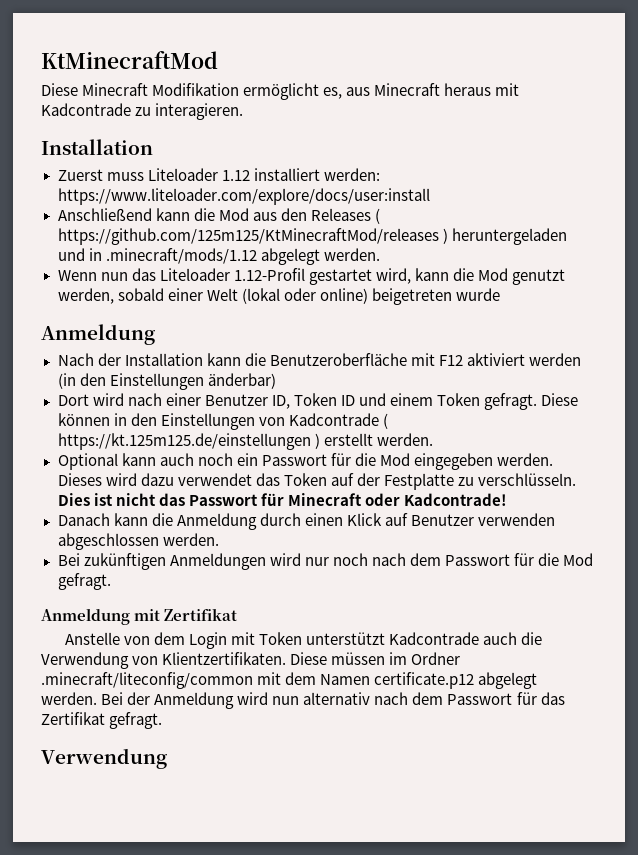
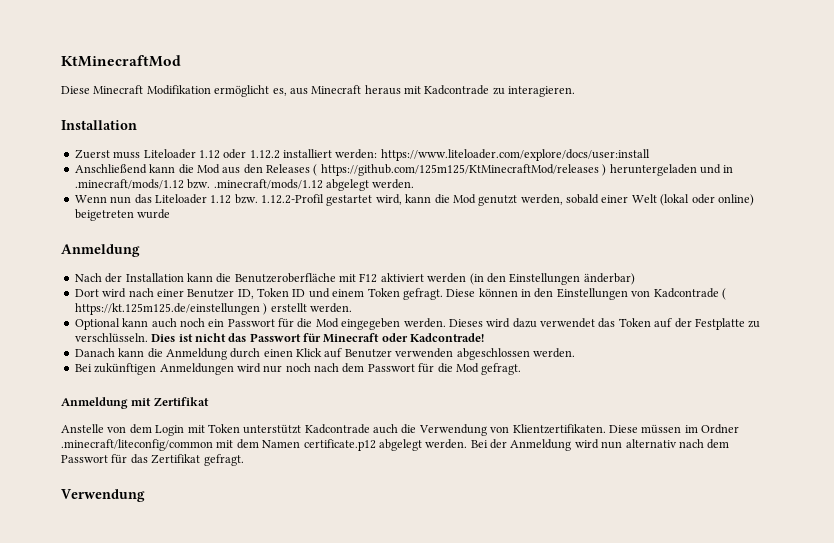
(250, 175) none -> [223,149,280,159] oder 1.12.2
(257, 256) none -> [187,179,323,189] bzw. .minecraft/mods/1.12
[233,268,305,281] 1.12-Profil -> [210,194,324,204] 1.12 bzw. 1.12.2-Profil

